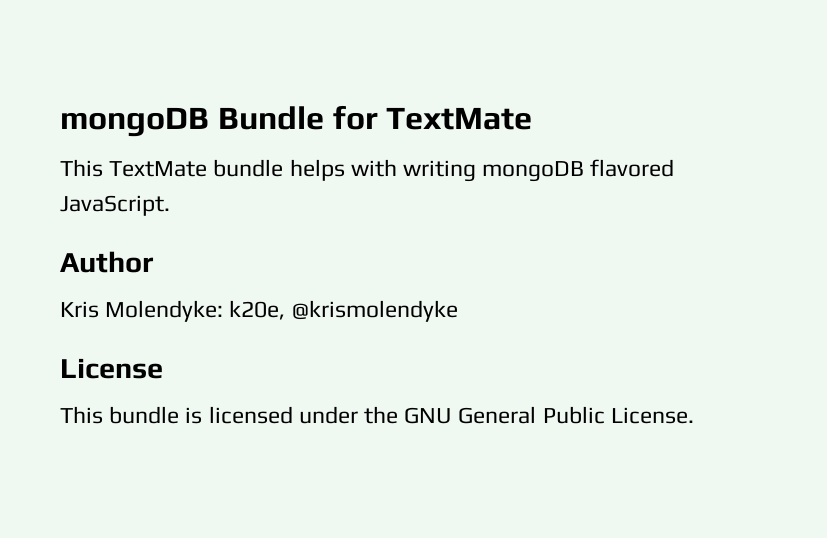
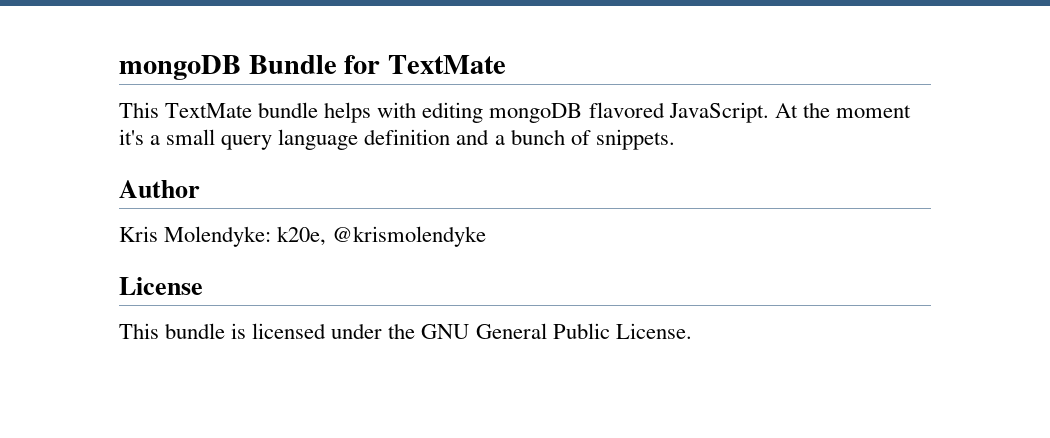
[403,160,477,182] writing -> [422,102,484,123] editing
(170, 205) none -> [774,102,911,118] [119,129,675,150] At the moment it's a small query language definition and a bunch of snippets.

